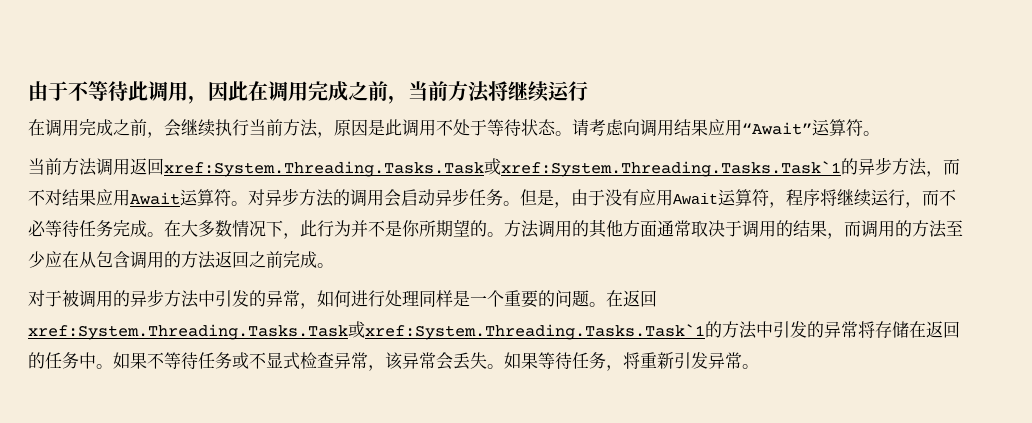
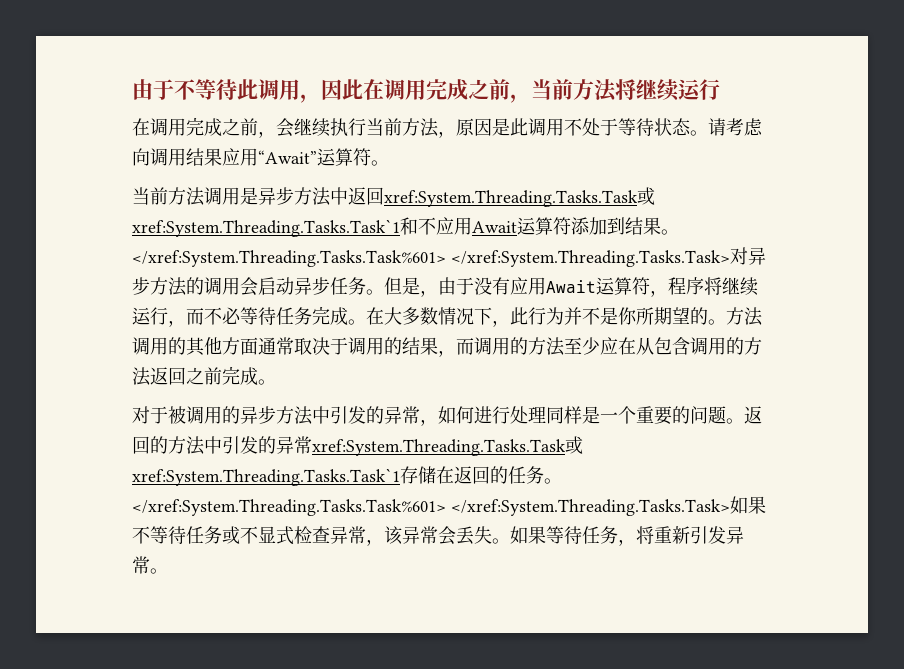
[130,157,960,177] [28,189,248,206] 返回xref:System.Threading.Tasks.Task或xref:System.Threading.Tasks.Task`1的异步方法，而不对结果应用Await运算符。 -> [240,187,655,207] [132,217,679,237] [132,250,730,267] 是异步方法中返回xref:System.Threading.Tasks.Task或xref:System.Threading.Tasks.Task`1和不应用Await运算符添加到结果。</xref:System.Threading.Tasks.Task%601> </xref:System.Threading.Tasks.Task>
[606,290,657,307] [28,321,705,340] 在返回xref:System.Threading.Tasks.Task或xref:System.Threading.Tasks.Task`1 -> [744,406,762,424] [132,436,150,454] 返回
[858,321,875,338] 将 -> [312,436,583,456] [132,468,400,486] xref:System.Threading.Tasks.Task或xref:System.Threading.Tasks.Task`1
[79,352,113,369] 中。 -> [544,478,562,484] [132,499,730,516] 。</xref:System.Threading.Tasks.Task%601> </xref:System.Threading.Tasks.Task>

